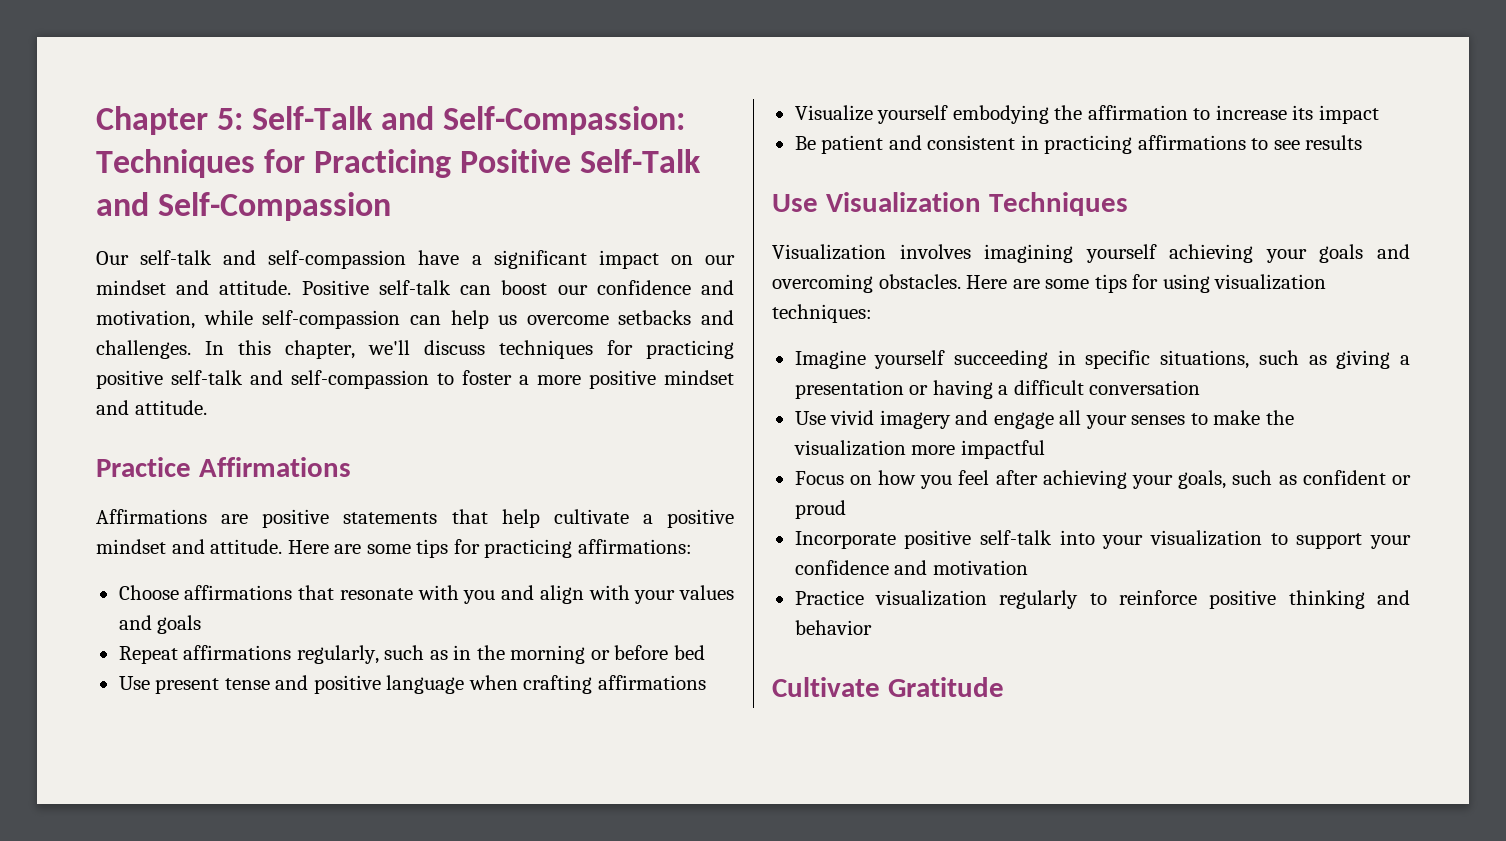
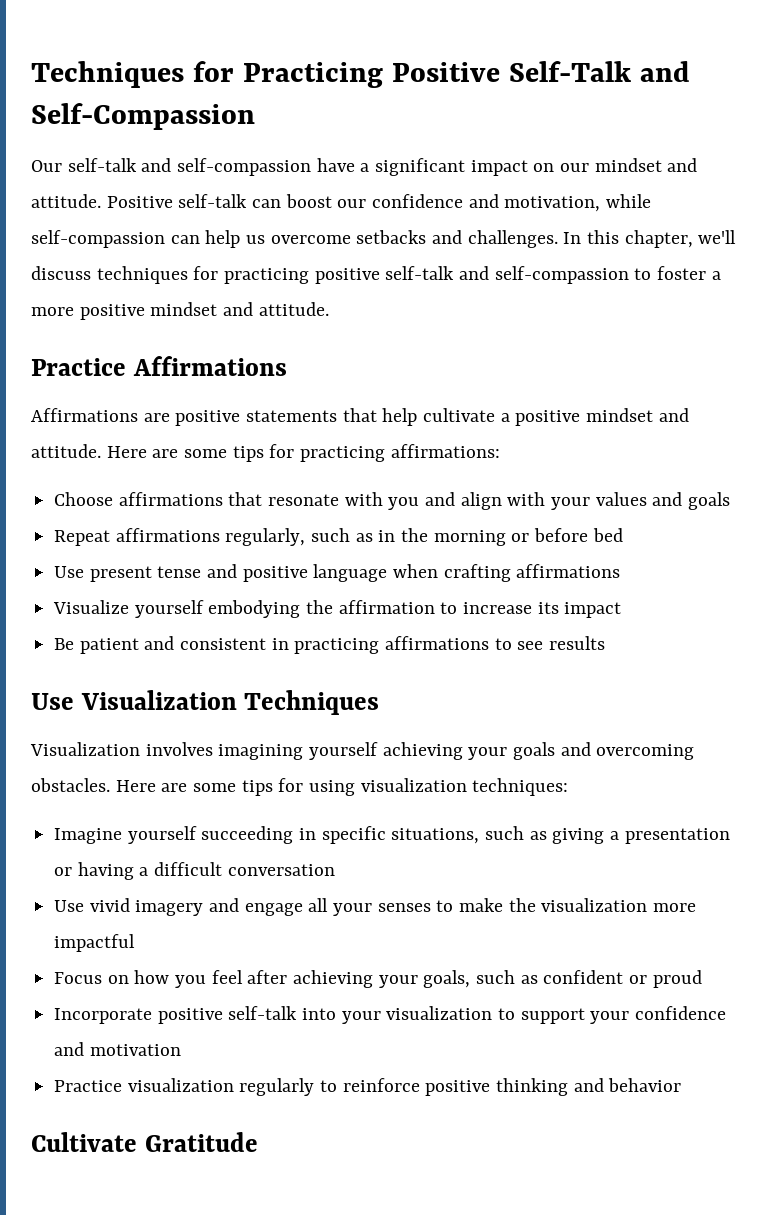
[96,106,686,135] Chapter 5: Self-Talk and Self-Compassion: -> (31, 74) none

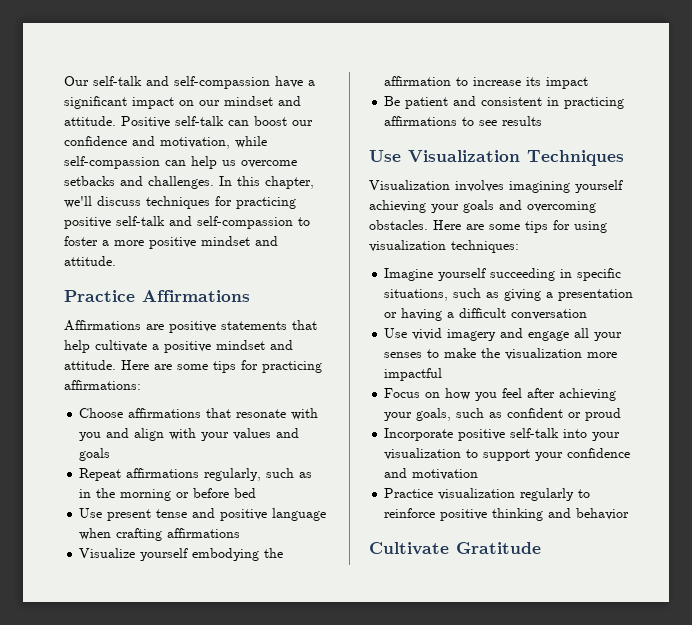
[31,61,690,88] [31,103,255,130] Techniques for Practicing Positive Self-Talk and Self-Compassion // -> (64, 81) none

